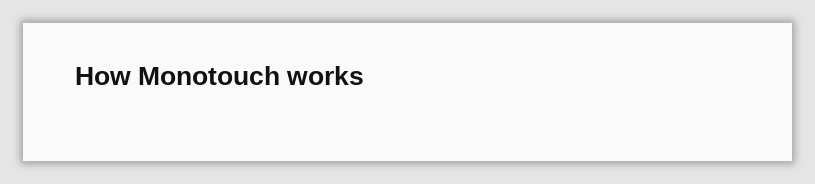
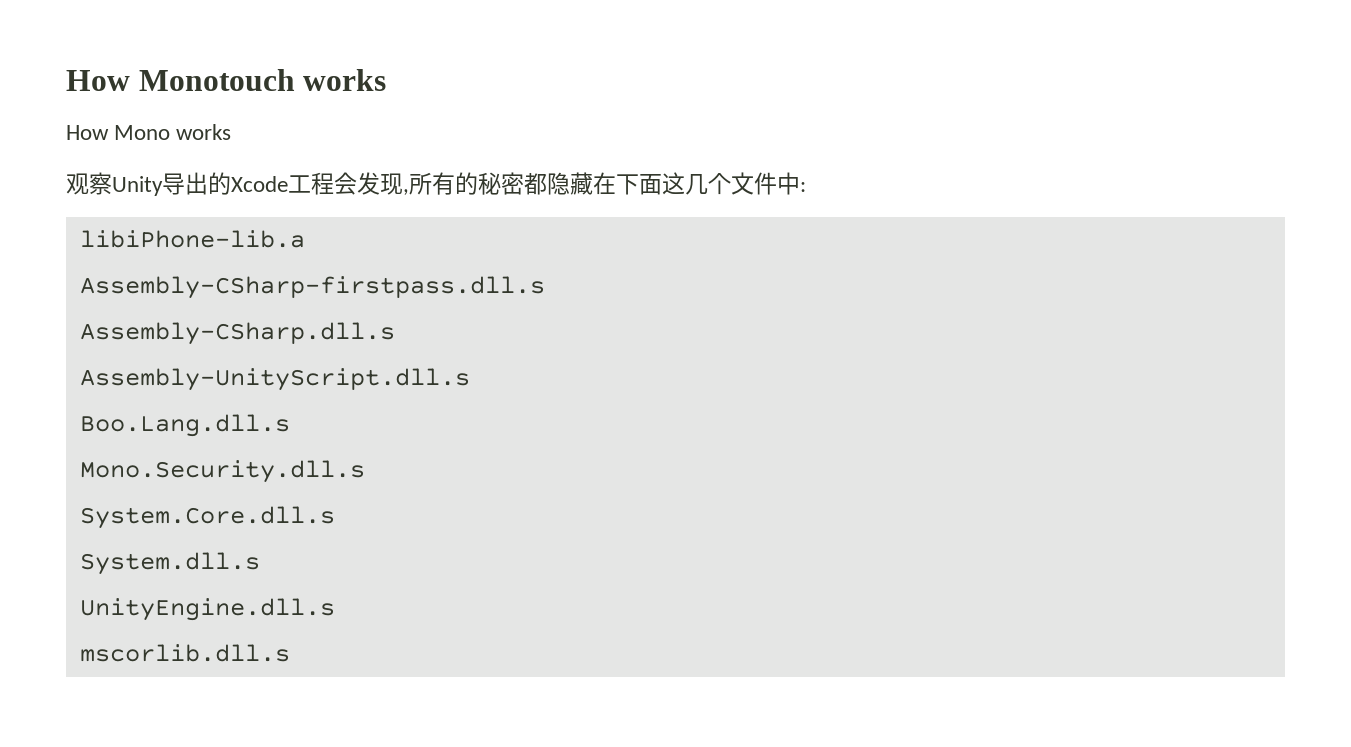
(365, 75) none -> [66,124,232,140] [66,172,806,196] [79,230,305,248] [79,276,545,299] [79,322,395,345] [79,368,470,391] [79,414,290,437] [79,460,365,483] [79,506,335,529] [79,552,260,575] [79,598,335,621] [79,644,290,662] // How Mono works // 观察Unity导出的Xcode工程会发现,所有的秘密都隐藏在下面这几个文件中: // libiPhone-lib.a // Assembly-CSharp-firstpass.dll.s // Assembly-CSharp.dll.s // Assembly-UnityScript.dll.s // Boo.Lang.dll.s // Mono.Security.dll.s // System.Core.dll.s // System.dll.s // UnityEngine.dll.s // mscorlib.dll.s

